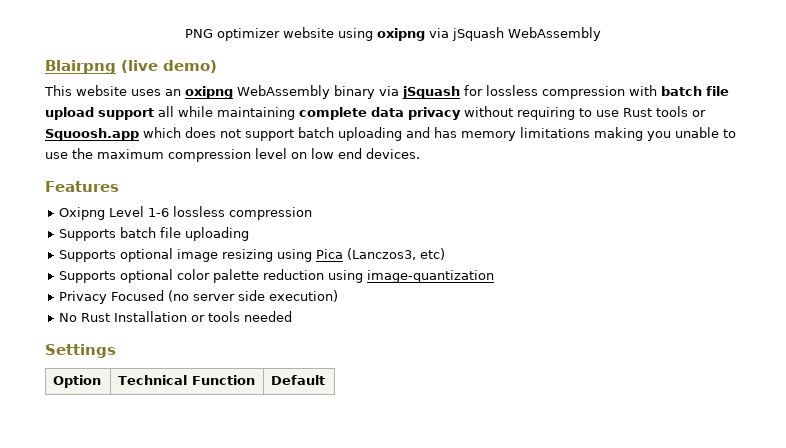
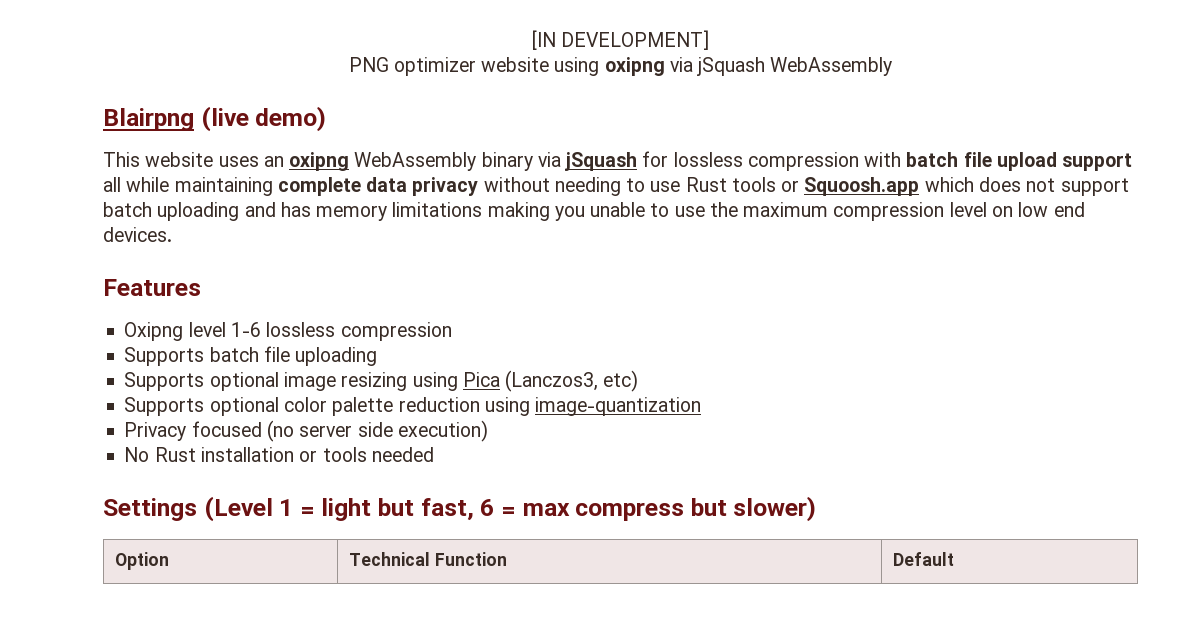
(185, 33) none -> [531,30,710,50] [IN DEVELOPMENT] //
[517,107,575,120] requiring -> [554,177,621,196] needing
[109,206,145,217] Level -> [188,322,226,337] level
[111,290,165,301] Focused -> [191,421,262,437] focused
[114,311,188,322] Installation -> [200,447,294,462] installation
(116, 351) none -> [203,496,817,522] (Level 1 = light but fast, 6 = max compress but slower)

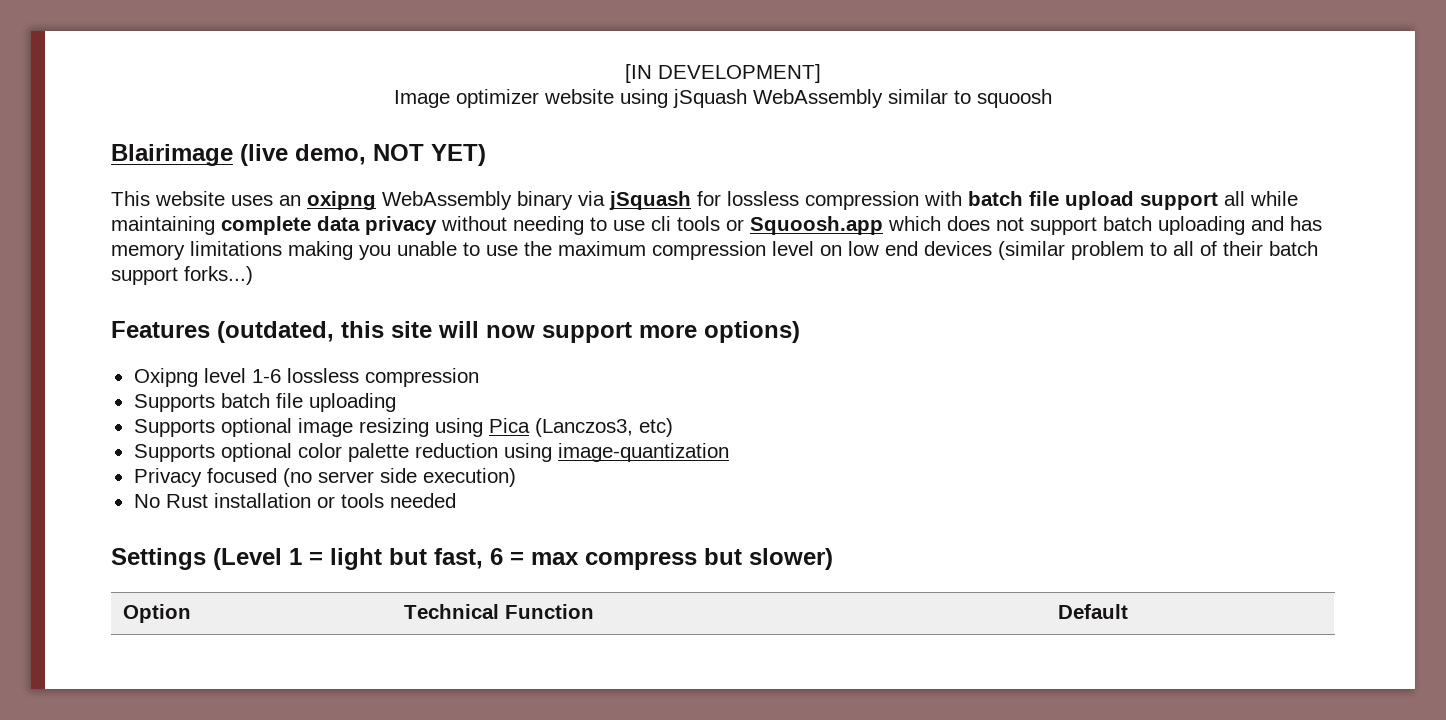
[348,57,389,72] PNG -> [394,90,450,108] Image
[604,57,693,76] oxipng via -> (668, 98) none
[103,106,327,132] // Blairpng (live demo) -> [888,89,1052,108] [111,144,486,166] similar to squoosh // Blairimage (live demo, NOT YET)
[685,177,727,192] Rust -> [651,216,671,231] cli
[103,227,172,242] [103,279,201,296] devices. // Features -> [924,241,1318,260] [111,266,253,285] [111,321,800,343] devices (similar problem to all of their batch support forks...) // Features (outdated, this site will now support more options)

